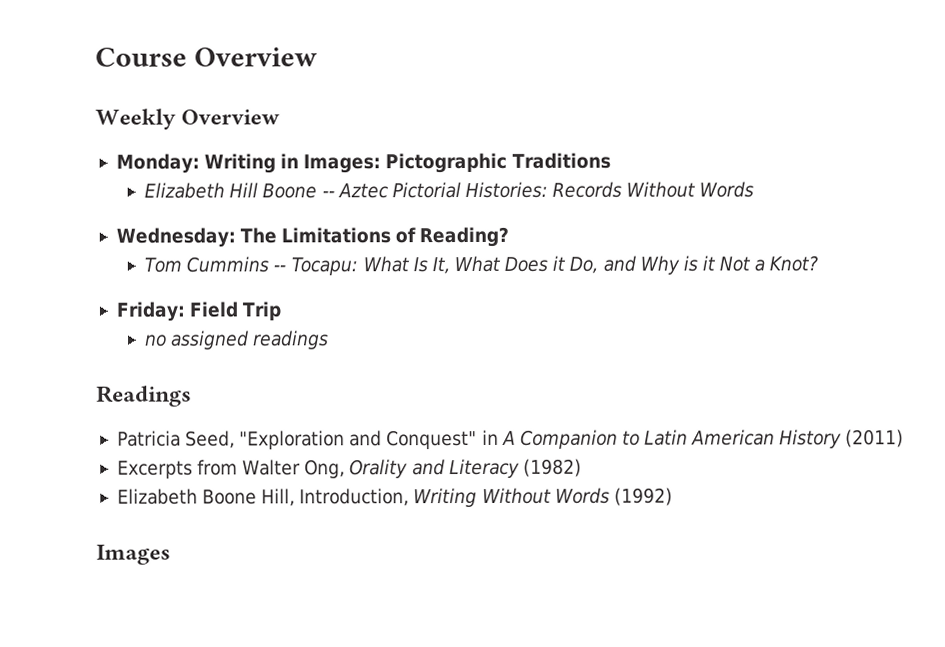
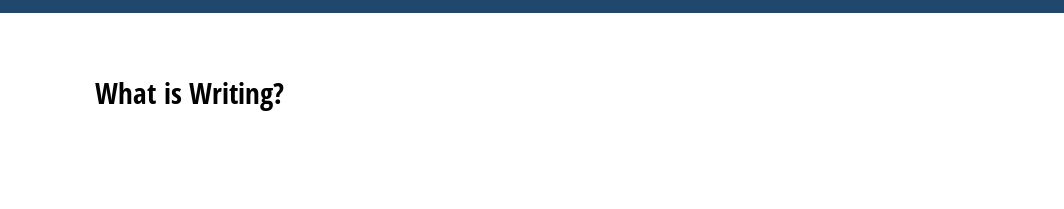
[95,47,318,67] [95,108,281,130] [115,152,611,174] [144,181,755,199] [115,226,510,248] [144,255,819,276] [115,301,282,322] [145,330,330,350] [96,385,192,407] [116,429,905,450] [116,458,582,479] [116,487,673,508] [96,544,171,565] Course Overview // Weekly Overview // Monday: Writing in Images: Pictographic Traditions // Elizabeth Hill Boone -- Aztec Pictorial Histories: Records Without Words // Wednesday: The Limitations of Reading? // Tom Cummins -- Tocapu: What Is It, What Does it Do, and Why is it Not a Knot? // Friday: Field Trip // no assigned readings // Readings // Patricia Seed, "Exploration and Conquest" in A Companion to Latin American History (2011) // Excerpts from Walter Ong, Orality and Literacy (1982) // Elizabeth Boone Hill, Introduction, Writing Without Words (1992) // Images -> [95,82,285,111] What is Writing?

